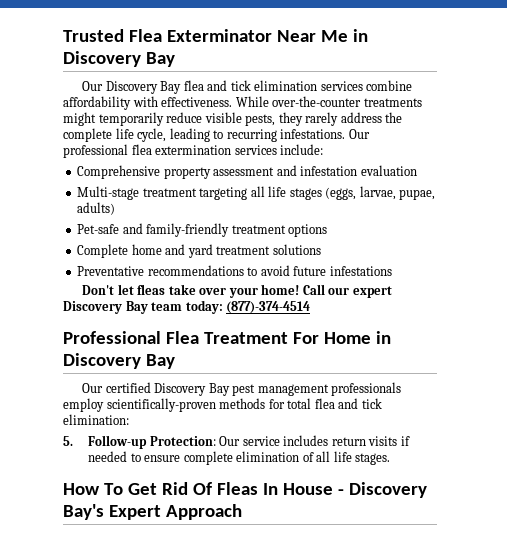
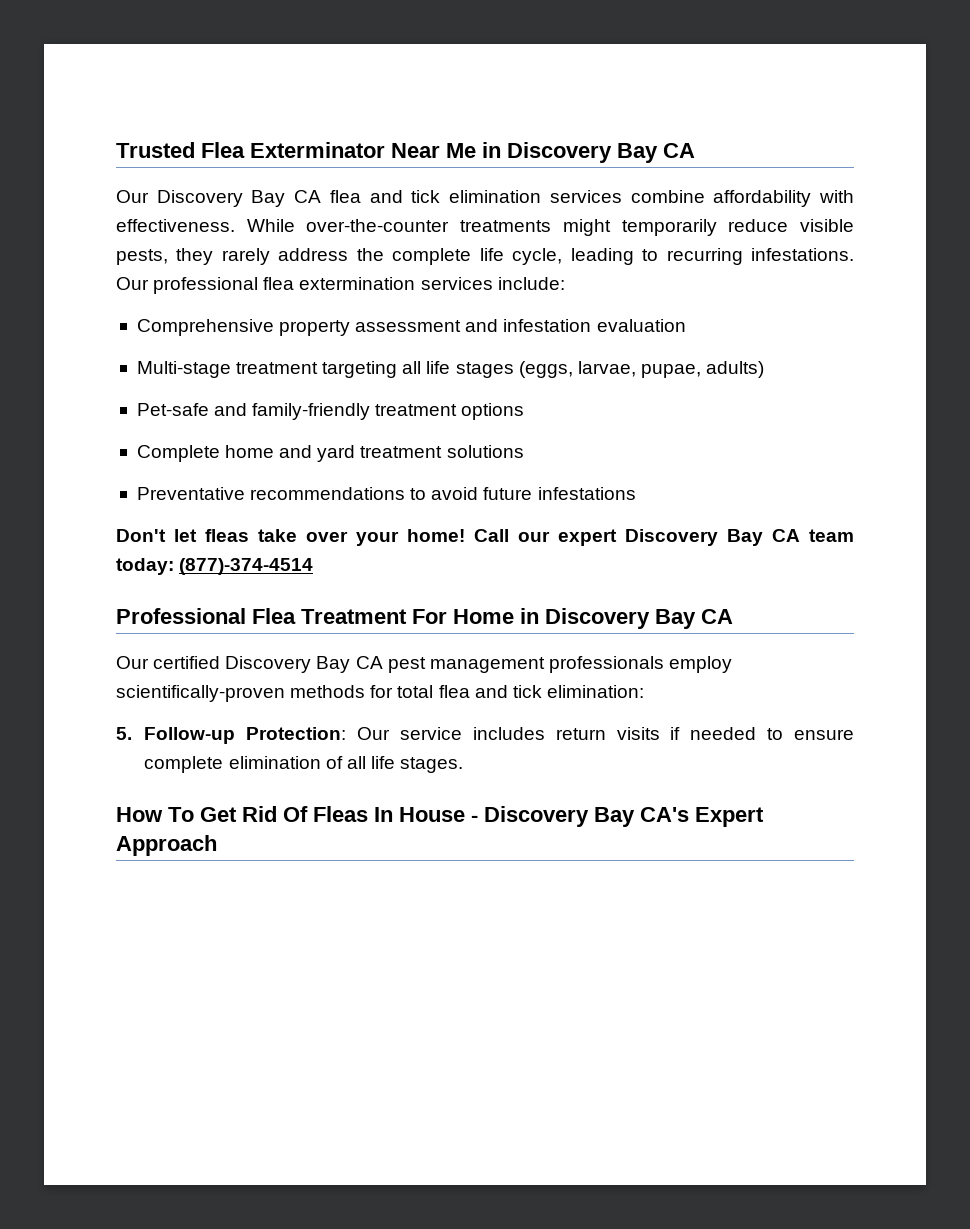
(175, 59) none -> [663,143,695,158] CA
(182, 87) none -> [294,190,322,203] CA
(148, 307) none -> [772,529,800,542] CA
(175, 361) none -> [701,609,733,624] CA
(230, 389) none -> [355,656,383,669] CA
[63,504,104,520] Bay's -> [594,807,689,827] Bay CA's

